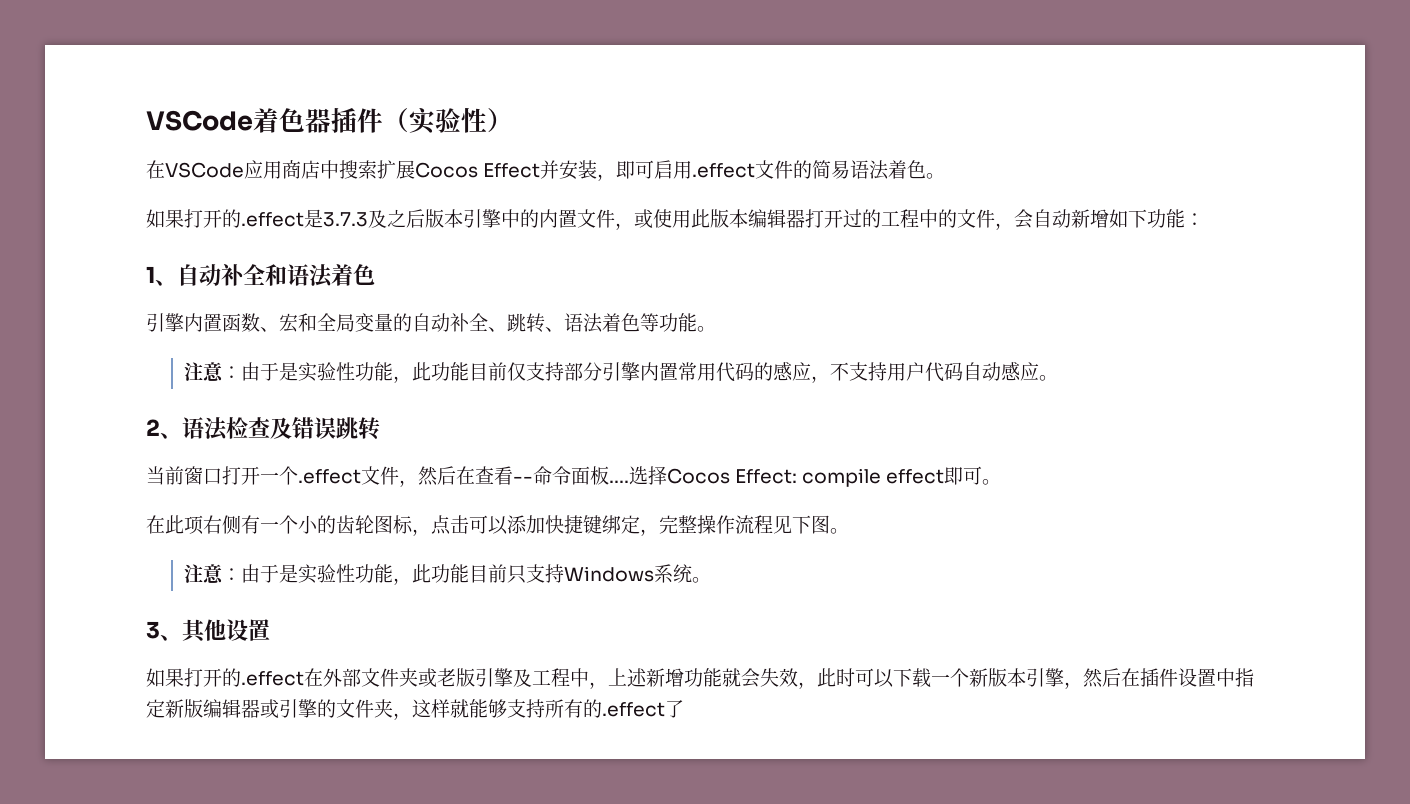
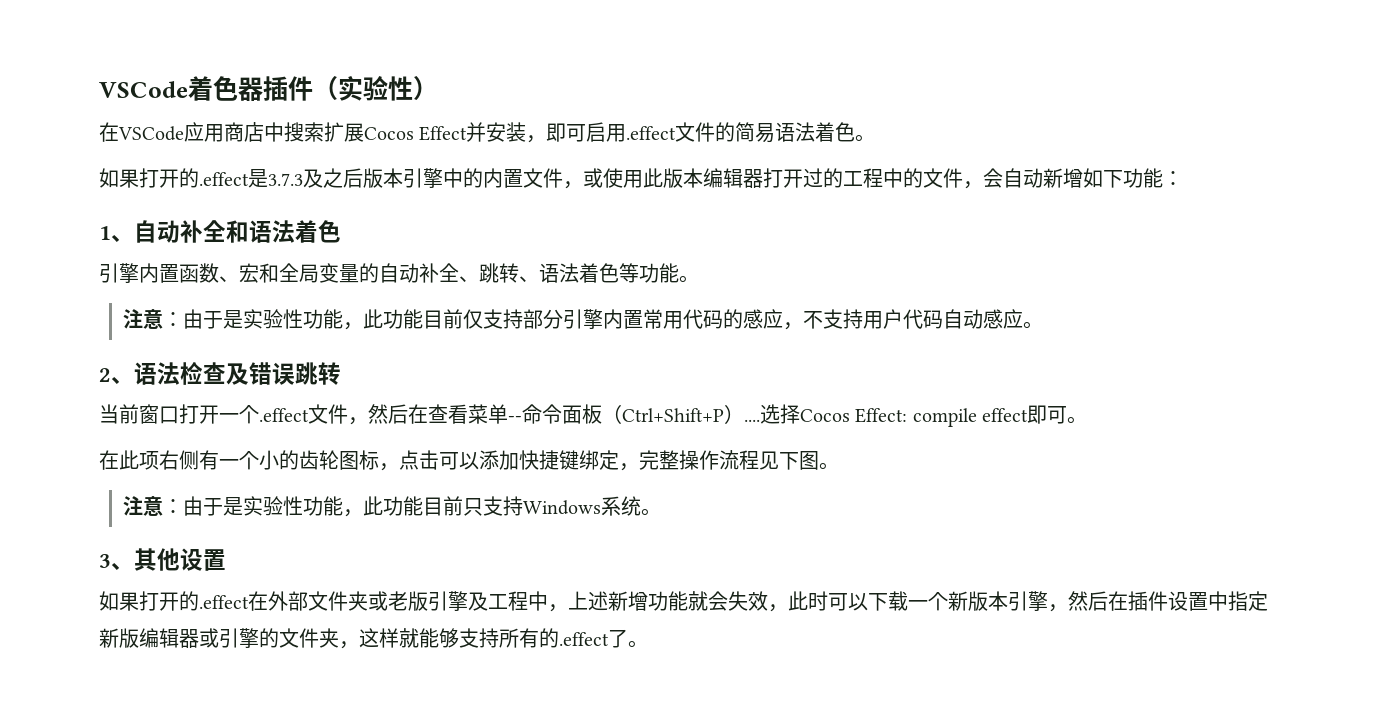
(513, 475) none -> [468,404,508,424] 菜单
(609, 475) none -> [602,404,744,424] （Ctrl+Shift+P）
(684, 709) none -> [628,640,648,648] 。

